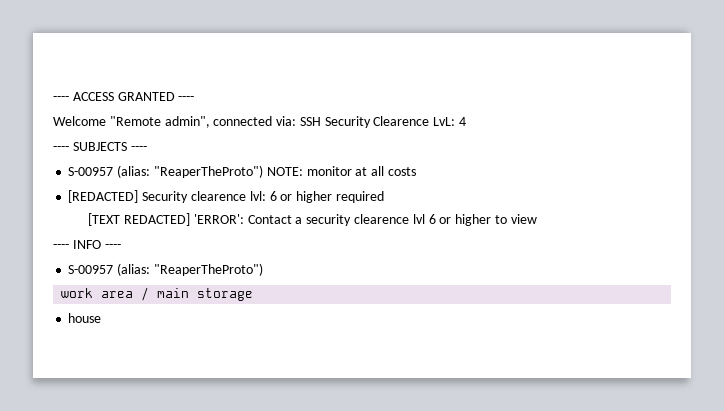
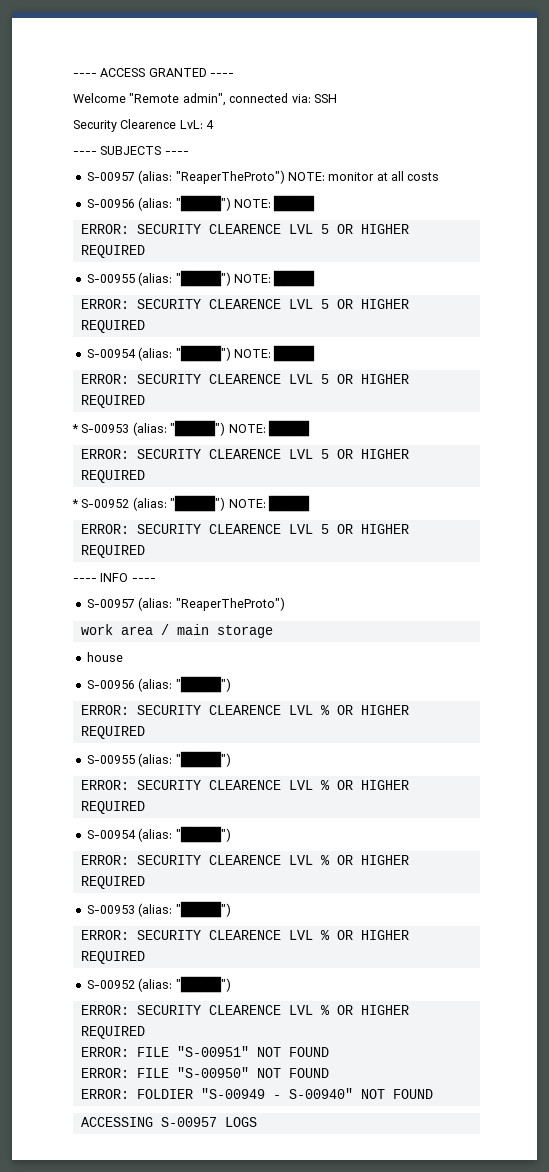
(321, 121) none -> (337, 98) //
[68,190,384,203] [88,213,537,226] [REDACTED] Security clearence lvl: 6 or higher required // [TEXT REDACTED] 'ERROR': Contact a security clearence lvl 6 or higher to view -> [86,195,316,212] [80,224,409,234] [80,245,145,258] [86,270,316,287] [80,299,409,309] [80,320,145,333] [86,345,316,362] [80,374,409,384] [80,395,145,408] [72,420,310,437] [80,449,409,459] [80,470,145,483] [72,495,310,512] [80,524,409,534] [80,545,145,558] S-00956 (alias: "████") NOTE: ████ // ERROR: SECURITY CLEARENCE LVL 5 OR HIGHER REQUIRED // S-00955 (alias: "████") NOTE: ████ // ERROR: SECURITY CLEARENCE LVL 5 OR HIGHER REQUIRED // S-00954 (alias: "████") NOTE: ████ // ERROR: SECURITY CLEARENCE LVL 5 OR HIGHER REQUIRED // * S-00953 (alias: "████") NOTE: ████ // ERROR: SECURITY CLEARENCE LVL 5 OR HIGHER REQUIRED // * S-00952 (alias: "████") NOTE: ████ // ERROR: SECURITY CLEARENCE LVL 5 OR HIGHER REQUIRED
(102, 318) none -> [86,676,231,693] [80,705,409,715] [80,726,145,739] [86,751,231,768] [80,780,409,790] [80,801,145,814] [86,826,231,843] [80,855,409,865] [80,876,145,889] [86,901,231,918] [80,930,409,940] [80,951,145,964] [86,976,231,993] [80,1005,409,1015] [80,1026,145,1039] [80,1046,329,1057] [80,1067,329,1078] [80,1088,433,1099] [80,1117,257,1127] // S-00956 (alias: "████") // ERROR: SECURITY CLEARENCE LVL % OR HIGHER REQUIRED // S-00955 (alias: "████") // ERROR: SECURITY CLEARENCE LVL % OR HIGHER REQUIRED // S-00954 (alias: "████") // ERROR: SECURITY CLEARENCE LVL % OR HIGHER REQUIRED // S-00953 (alias: "████") // ERROR: SECURITY CLEARENCE LVL % OR HIGHER REQUIRED // S-00952 (alias: "████") // ERROR: SECURITY CLEARENCE LVL % OR HIGHER REQUIRED // ERROR: FILE "S-00951" NOT FOUND // ERROR: FILE "S-00950" NOT FOUND // ERROR: FOLDIER "S-00949 - S-00940" NOT FOUND // ACCESSING S-00957 LOGS

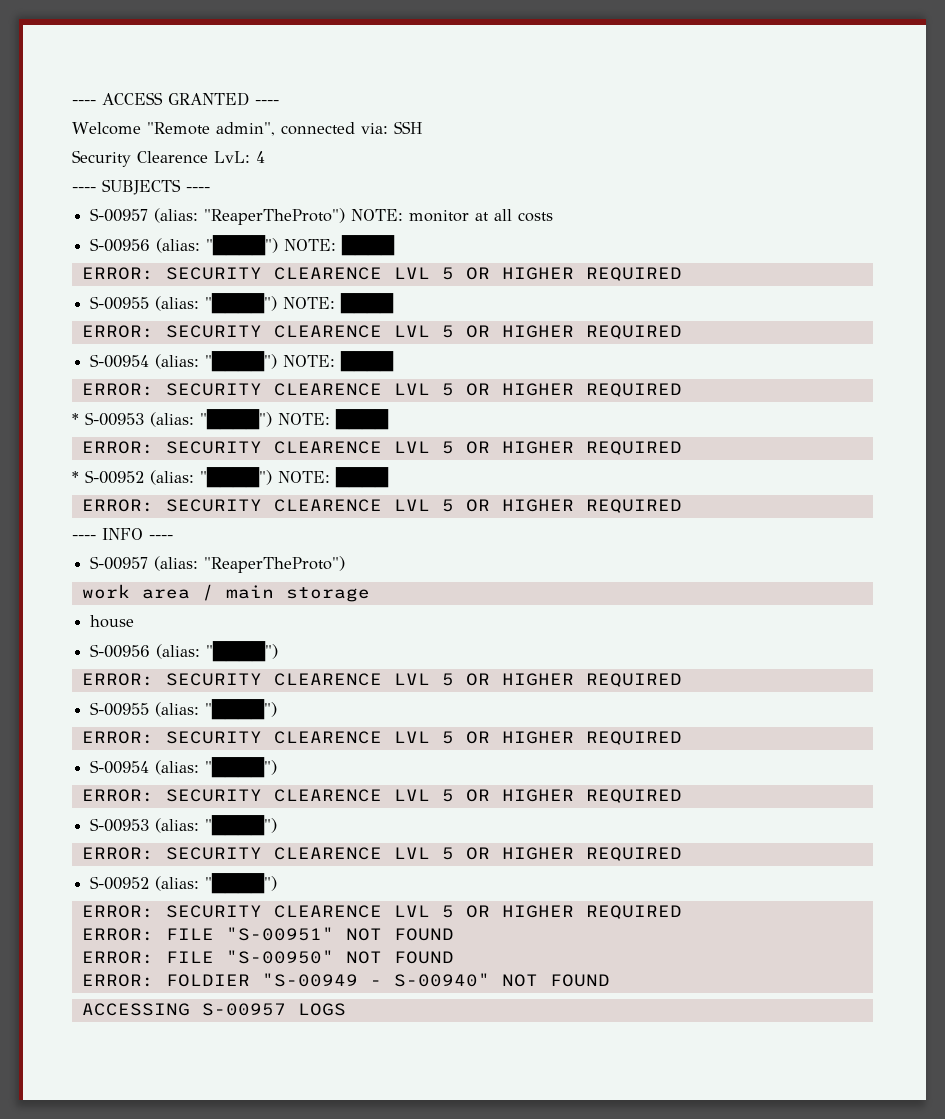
[320,705,330,715] % -> [441,673,454,686] 5
[320,780,330,790] % -> [441,731,454,744] 5
[320,855,330,865] % -> [441,789,454,802] 5
[320,930,330,940] % -> [441,847,454,860] 5
[320,1005,330,1015] % -> [441,905,454,918] 5

